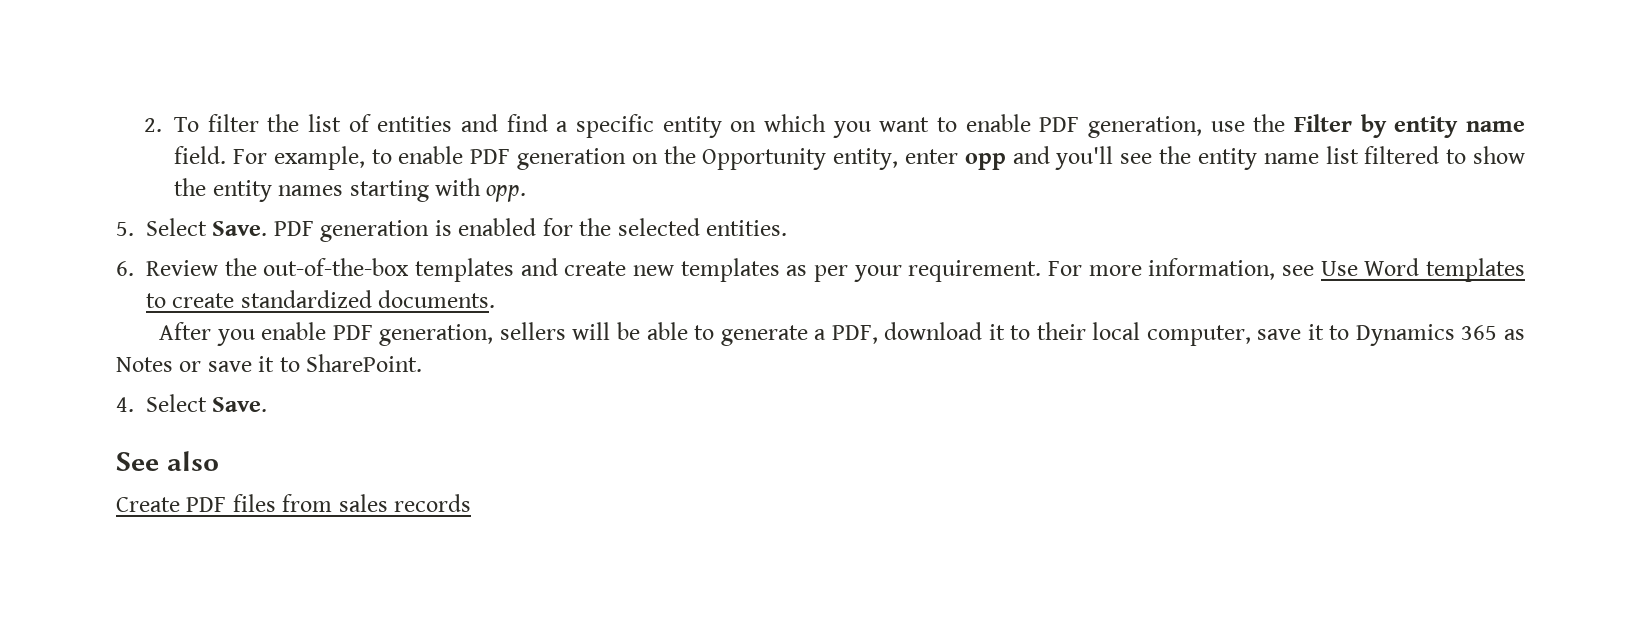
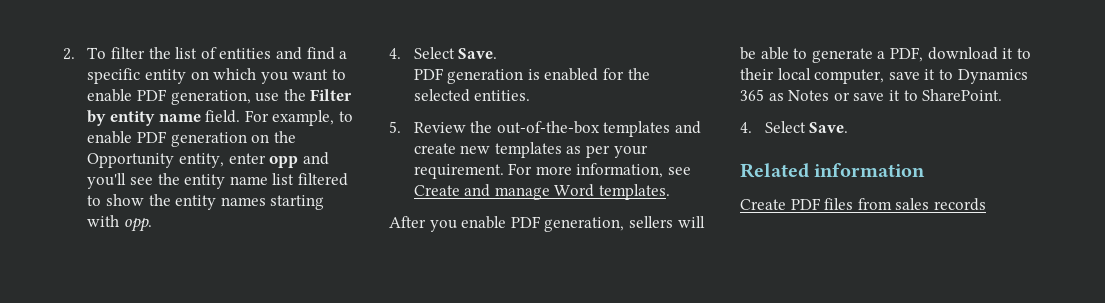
[116,218,268,236] 5. Select Save. -> [389,47,498,59] 4. Select Save. //
[116,261,134,276] 6. -> [389,121,401,133] 5.
[1320,258,1526,282] [146,290,496,308] Use Word templates to create standardized documents. -> [413,184,671,200] Create and manage Word templates.
[116,451,219,471] See also -> [740,163,926,178] Related information

